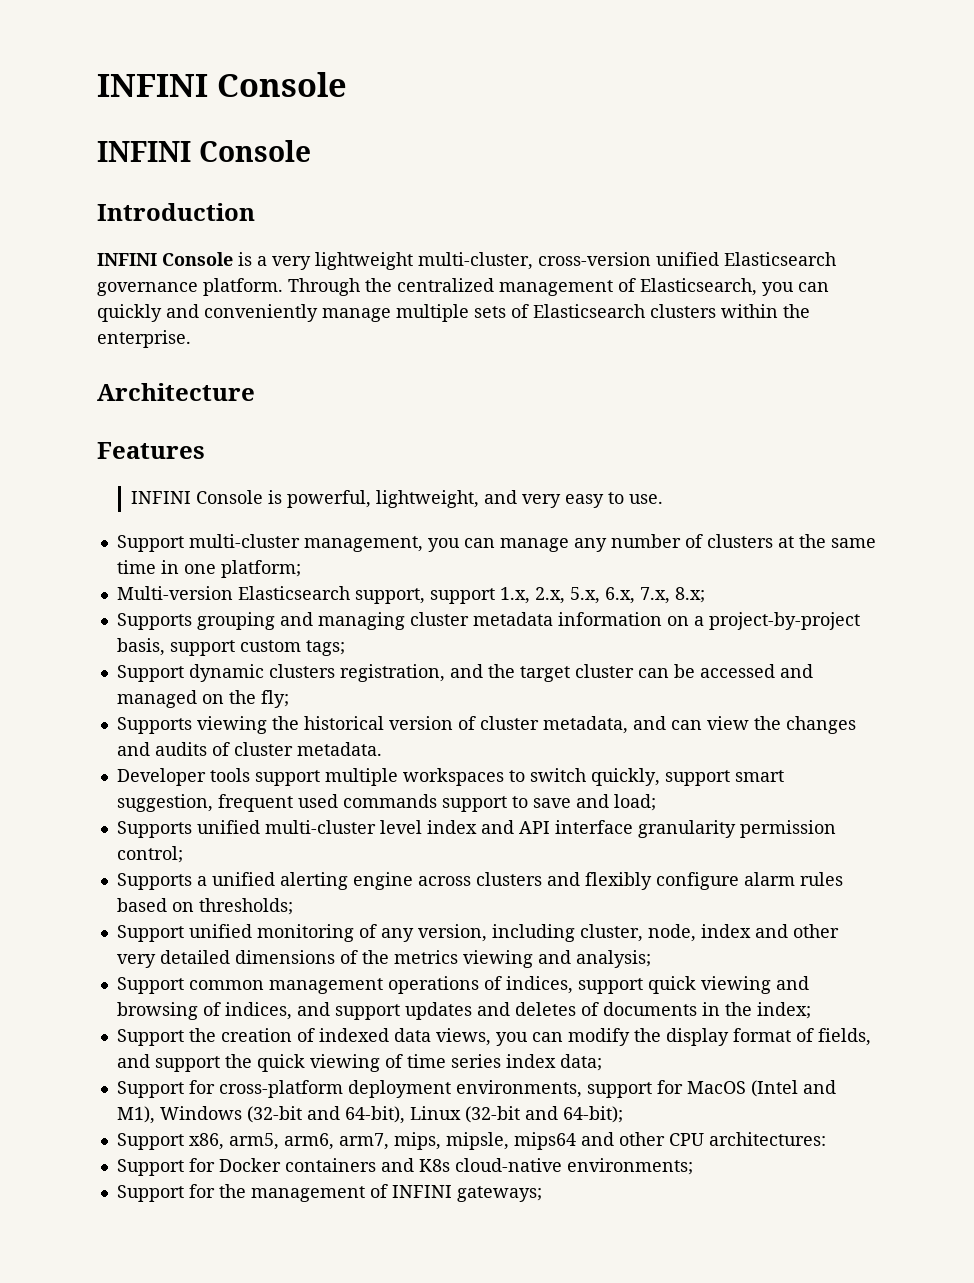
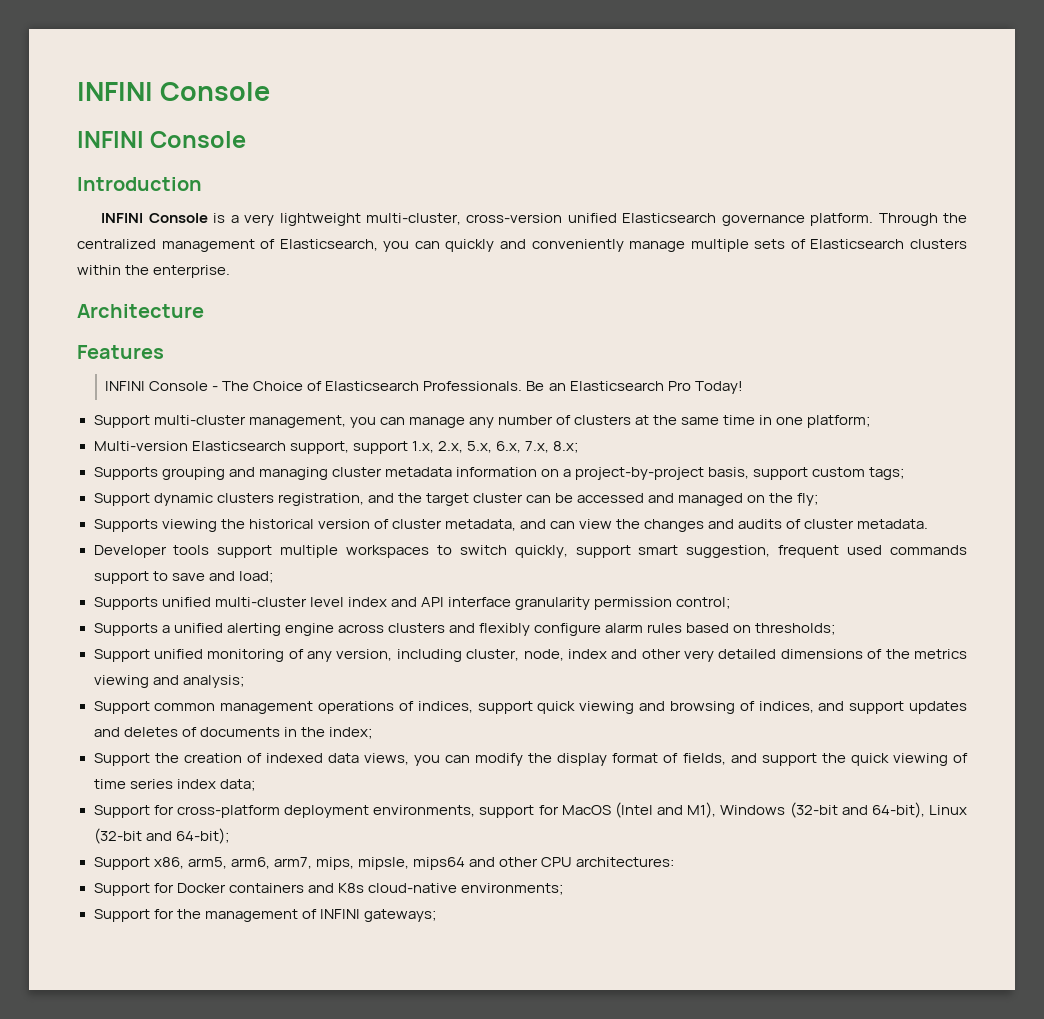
[268,490,664,508] is powerful, lightweight, and very easy to use. -> [212,381,743,394] - The Choice of Elasticsearch Professionals. Be an Elasticsearch Pro Today!

